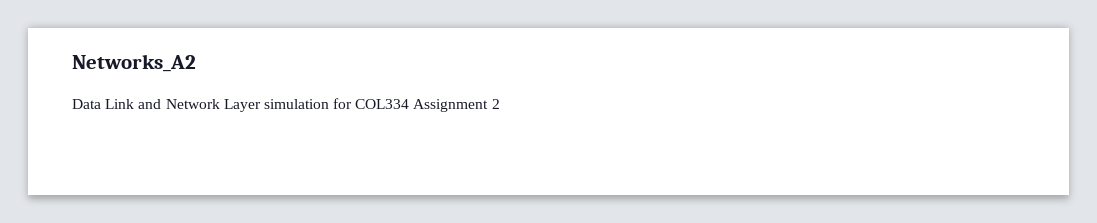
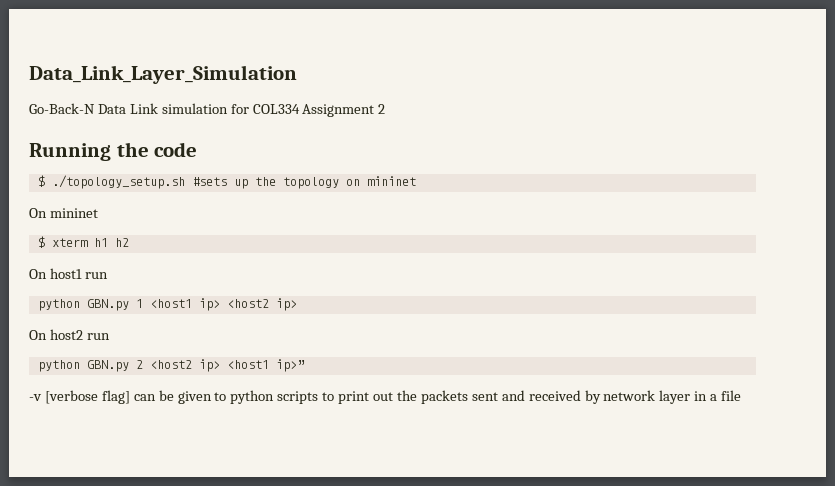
[72,54,196,72] [72,99,261,112] Networks_A2 // Data Link and Network Layer -> [29,65,297,84] [29,103,158,114] Data_Link_Layer_Simulation // Go-Back-N Data Link
(500, 104) none -> [29,142,198,161] [37,175,416,189] [29,208,98,218] [37,236,129,248] [29,268,108,279] [37,298,297,311] [29,329,110,340] [37,359,305,372] [29,390,742,404] // Running the code // $ ./topology_setup.sh #sets up the topology on mininet // On mininet // $ xterm h1 h2 // On host1 run // python GBN.py 1 <host1 ip> <host2 ip> // On host2 run // python GBN.py 2 <host2 ip> <host1 ip>” // -v [verbose flag] can be given to python scripts to print out the packets sent and received by network layer in a file

